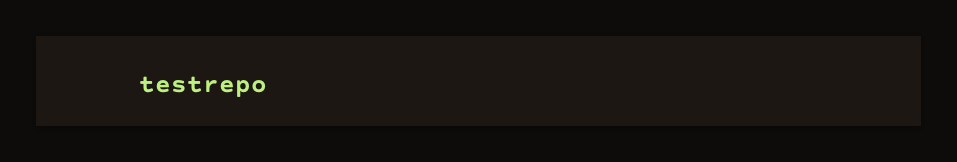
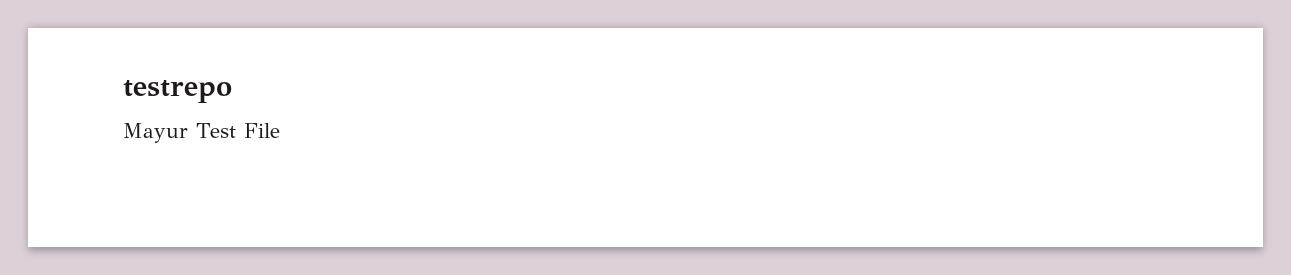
(267, 86) none -> [123,123,280,143] // Mayur Test File

